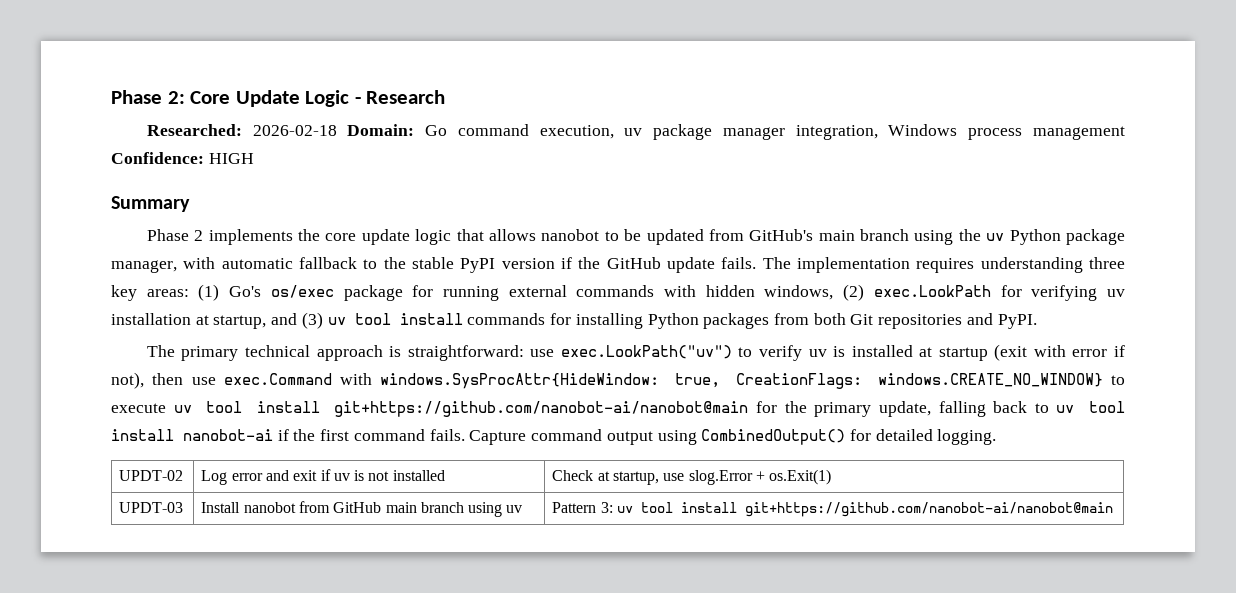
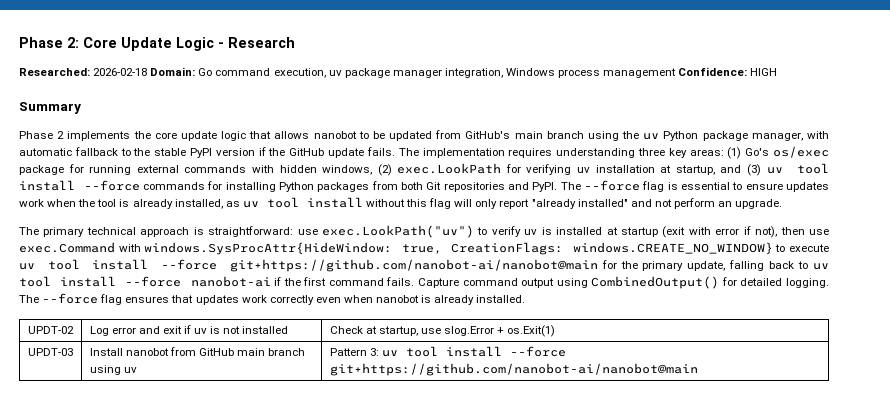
(463, 319) none -> [83,180,140,191] --force
(1037, 321) none -> [560,180,830,192] [19,197,783,209] The --force flag is essential to ensure updates work when the tool is already installed, as uv tool install without this flag will only report "already installed" and not perform an upgrade.
(320, 407) none -> [161,259,218,270] --force
(174, 435) none -> [125,276,182,287] --force
(997, 437) none -> [19,293,526,305] The --force flag ensures that updates work correctly even when nanobot is already installed.
(737, 507) none -> [509,346,566,357] --force

